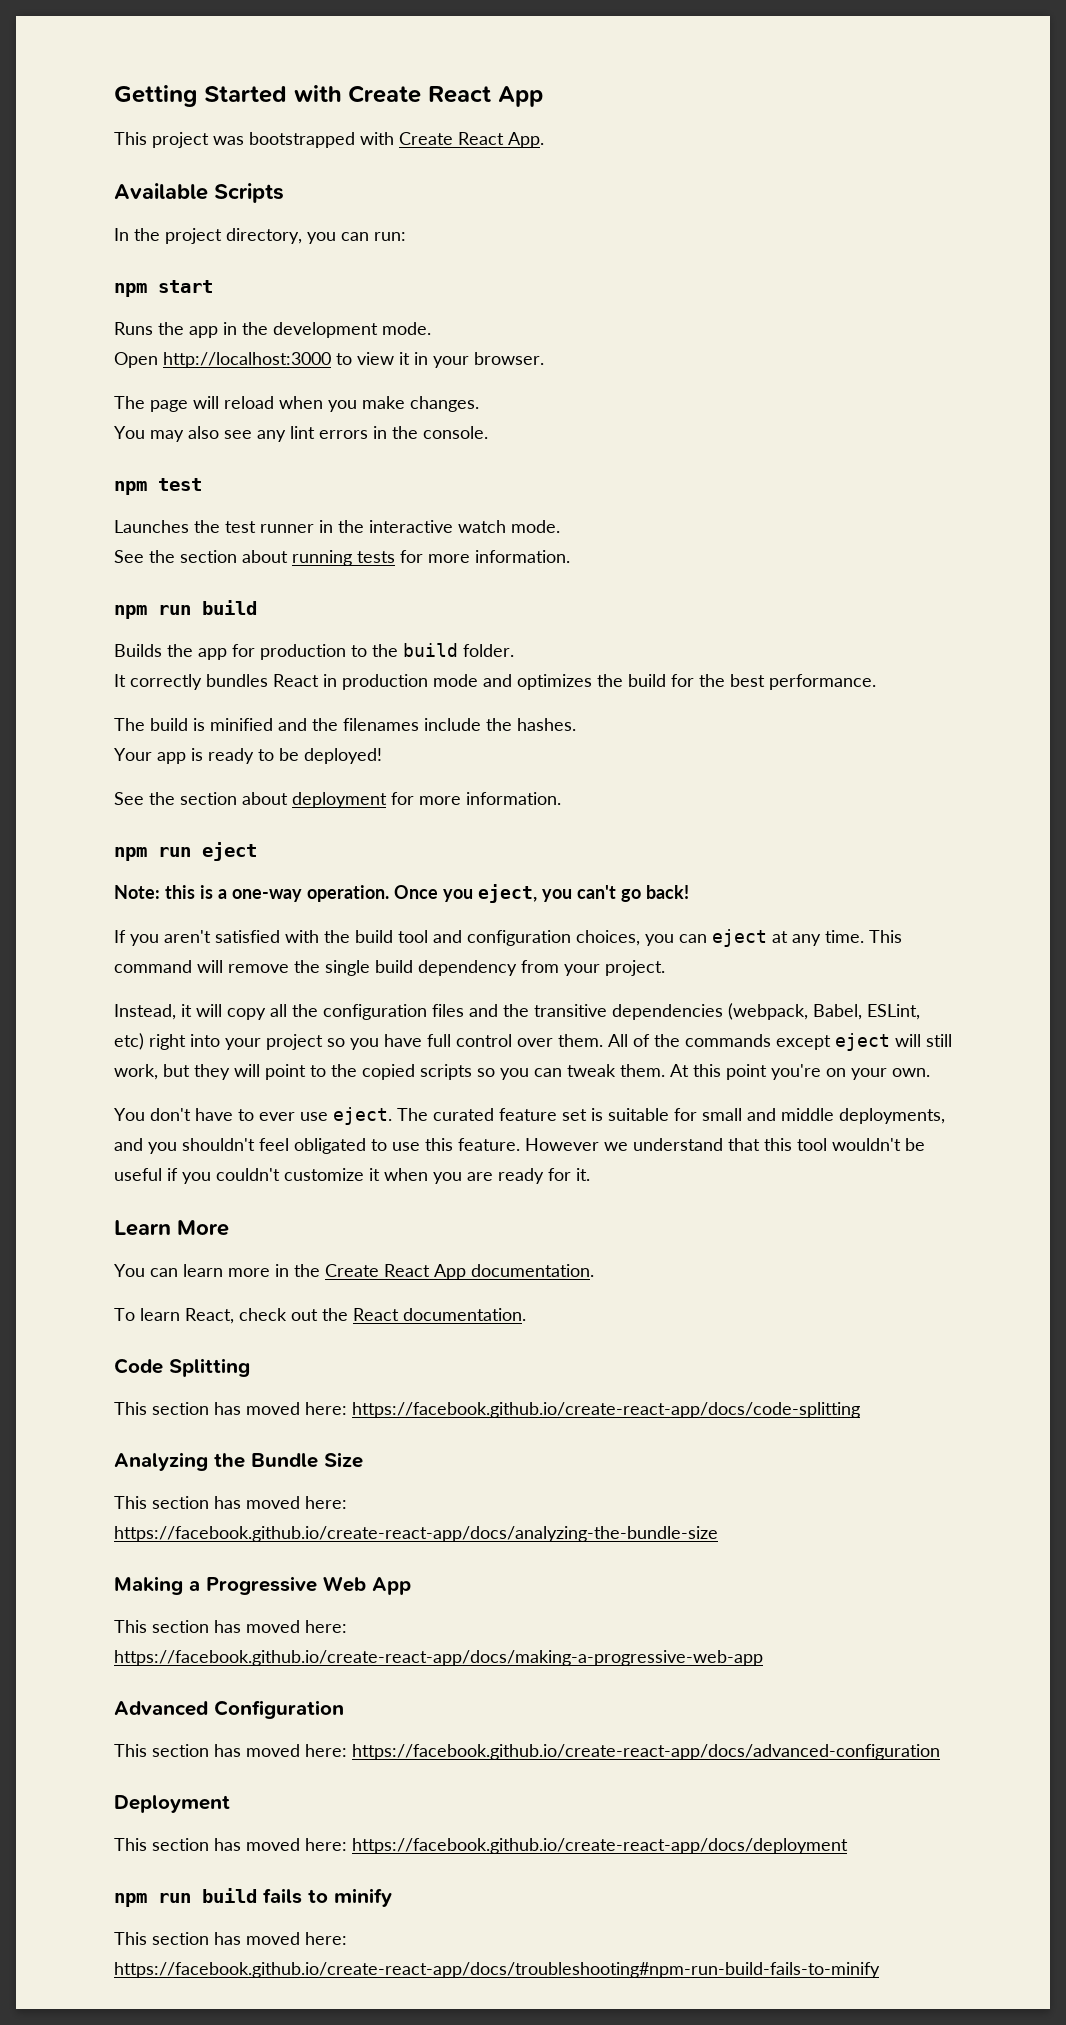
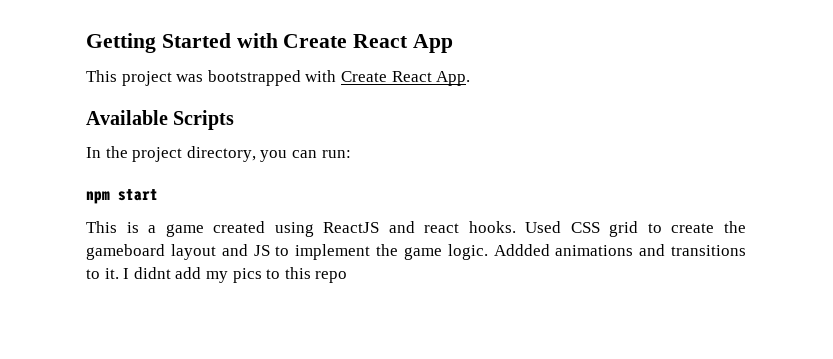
[114,322,431,338] [114,352,544,368] [114,396,479,412] [114,426,488,442] [114,478,202,495] [114,520,560,533] [114,550,570,566] [114,600,257,619] [114,643,514,660] [114,674,876,690] [114,718,576,731] [114,748,382,764] [114,792,561,808] [114,842,257,861] [114,884,689,903] [114,929,902,947] [114,960,665,976] [114,1003,920,1020] [114,1033,952,1051] [114,1064,930,1080] [114,1107,945,1125] [114,1138,925,1154] [114,1168,590,1184] [114,1220,229,1236] [114,1264,594,1280] [114,1308,526,1324] [114,1358,250,1377] [114,1402,860,1418] [114,1452,363,1471] [114,1496,347,1509] [114,1526,718,1542] [114,1576,411,1595] [114,1620,347,1633] [114,1650,763,1666] [114,1700,344,1719] [114,1744,940,1760] [114,1795,230,1813] [114,1838,848,1854] [114,1888,392,1907] [114,1932,347,1945] [114,1962,880,1978] Runs the app in the development mode. // Open http://localhost:3000 to view it in your browser. // The page will reload when you make changes. // You may also see any lint errors in the console. // npm test // Launches the test runner in the interactive watch mode. // See the section about running tests for more information. // npm run build // Builds the app for production to the build folder. // It correctly bundles React in production mode and optimizes the build for the best performance. // The build is minified and the filenames include the hashes. // Your app is ready to be deployed! // See the section about deployment for more information. // npm run eject // Note: this is a one-way operation. Once you eject, you can't go back! // If you aren't satisfied with the build tool and configuration choices, you can eject at any time. This command will remove the single build dependency from your project. // Instead, it will copy all the configuration files and the transitive dependencies (webpack, Babel, ESLint, etc) right into your project so you have full control over them. All of the commands except eject will still work, but they will point to the copied scripts so you can tweak them. At this point you're on your own. // You don't have to ever use eject. The curated feature set is suitable for small and middle deployments, and you shouldn't feel obligated to use this feature. However we understand that this tool wouldn't be useful if you couldn't customize it when you are ready for it. // Learn More // You can learn more in the Create React App documentation. // To learn React, check out the React documentation. // Code Splitting // This section has moved here: https://facebook.github.io/create-react-app/docs/code-splitting // Analyzing the Bundle Size // This section has moved here: https://facebook.github.io/create-react-app/docs/analyzing-the-bundle-size // Making a Progressive Web App // This section has moved here: https://facebook.github.io/create-react-app/docs/making-a-progressive-web-app // Advanced Configuration // This section has moved here: https://facebook.github.io/create-react-app/docs/advanced-configuration // Deployment // This section has moved here: https://facebook.github.io/create-react-app/docs/deployment // npm run build fails to minify // This section has moved here: https://facebook.github.io/create-react-app/docs/troubleshooting#npm-run-build-fails-to-minify -> [86,221,746,237] [86,244,746,260] [86,267,348,283] This is a game created using ReactJS and react hooks. Used CSS grid to create the gameboard layout and JS to implement the game logic. Addded animations and transitions to it. I didnt add my pics to this repo

